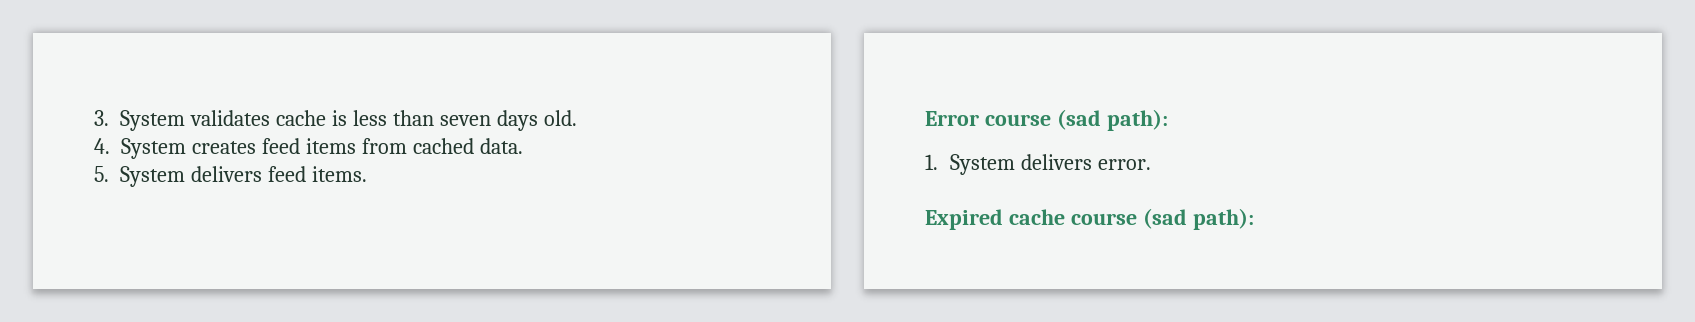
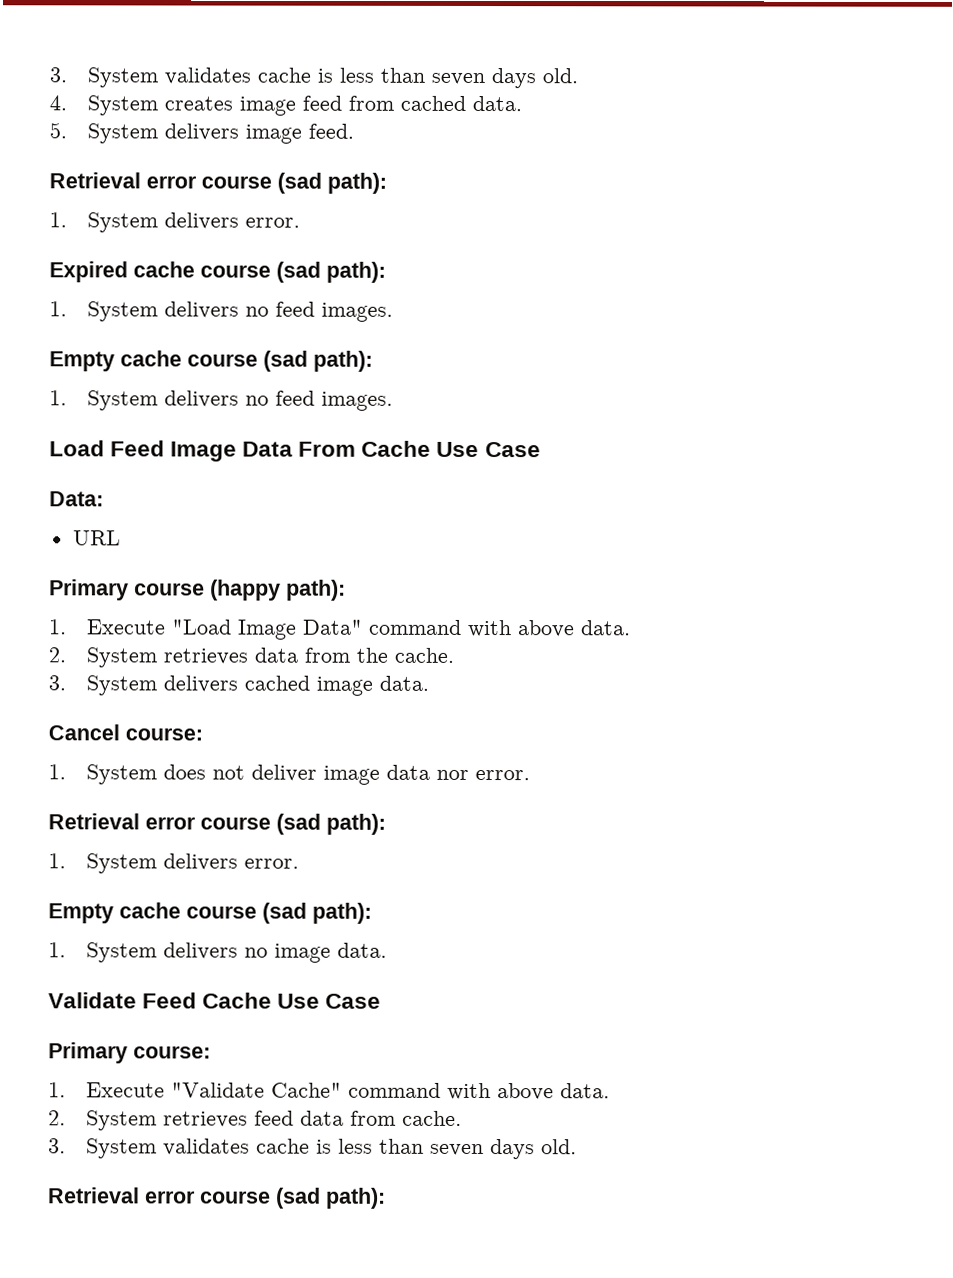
[261,138,356,154] feed items -> [238,95,342,116] image feed
[267,166,367,182] [925,111,979,126] feed items. // Error -> [244,123,354,144] [49,172,197,189] image feed. // Retrieval error
(1254, 219) none -> [49,301,393,322] [49,350,373,372] [49,390,393,411] [49,440,541,462] [49,491,104,507] [72,530,121,546] [49,579,346,601] [49,619,631,640] [48,647,454,668] [48,675,429,696] [48,724,203,741] [48,764,530,785] [48,813,386,835] [48,853,299,874] [48,902,372,924] [48,942,387,963] [48,992,382,1009] [48,1042,211,1064] [48,1082,610,1101] [48,1110,462,1131] [48,1138,577,1160] [48,1187,386,1209] // 1. System delivers no feed images. // Empty cache course (sad path): // 1. System delivers no feed images. // Load Feed Image Data From Cache Use Case // Data: // URL // Primary course (happy path): // 1. Execute "Load Image Data" command with above data. // 2. System retrieves data from the cache. // 3. System delivers cached image data. // Cancel course: // 1. System does not deliver image data nor error. // Retrieval error course (sad path): // 1. System delivers error. // Empty cache course (sad path): // 1. System delivers no image data. // Validate Feed Cache Use Case // Primary course: // 1. Execute "Validate Cache" command with above data. // 2. System retrieves feed data from cache. // 3. System validates cache is less than seven days old. // Retrieval error course (sad path):

